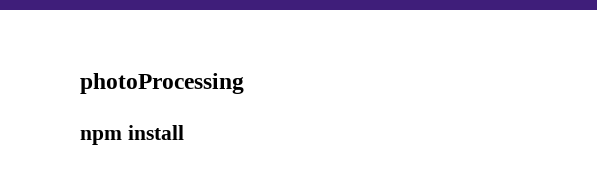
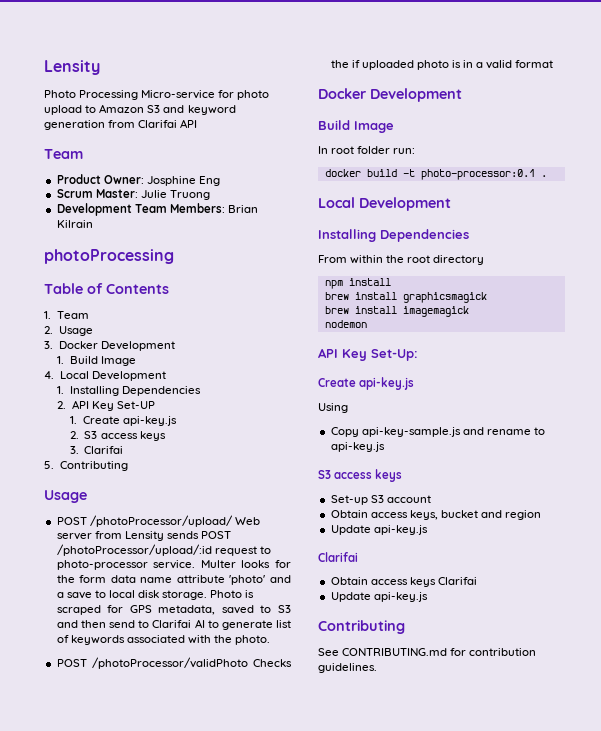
[80,73,244,94] [80,125,184,145] photoProcessing // npm install -> [44,60,100,75] [44,90,270,100] [44,104,236,115] [44,119,198,130] [44,149,83,159] [56,174,220,186] [56,189,210,200] [56,203,258,216] [56,220,93,228] [44,249,174,264] [44,283,169,294] [44,311,89,319] [44,326,93,336] [44,341,175,351] [56,356,136,366] [44,371,166,381] [56,386,201,396] [56,400,155,411] [69,416,177,426] [69,431,166,441] [69,446,124,454] [44,461,128,471] [44,490,87,503] [56,515,260,527] [56,531,232,541] [56,544,271,556] [56,560,291,570] [56,575,291,585] [56,590,255,600] [56,605,291,615] [56,619,291,630] [56,635,271,645] [56,657,292,669] [330,60,554,70] [318,88,462,102] [318,120,394,133] [318,146,416,154] [324,169,547,180] [318,197,451,211] [318,229,469,242] [318,255,485,265] [324,278,391,289] [324,292,487,303] [324,306,469,317] [324,320,367,328] [318,348,418,361] [318,377,415,390] [318,403,348,413] [330,427,546,437] [330,442,385,452] [318,469,403,482] [330,495,431,505] [330,510,542,520] [330,525,428,535] [318,552,358,562] [330,577,477,587] [330,592,428,602] [318,620,405,634] [318,648,537,656] [318,663,377,673] Lensity // Photo Processing Micro-service for photo upload to Amazon S3 and keyword generation from Clarifai API // Team // Product Owner: Josphine Eng // Scrum Master: Julie Truong // Development Team Members: Brian Kilrain // photoProcessing // Table of Contents // 1. Team // 2. Usage // 3. Docker Development // 1. Build Image // 4. Local Development // 1. Installing Dependencies // 2. API Key Set-UP // 1. Create api-key.js // 2. S3 access keys // 3. Clarifai // 5. Contributing // Usage // POST /photoProcessor/upload/ Web server from Lensity sends POST /photoProcessor/upload/:id request to photo-processor service. Multer looks for the form data name attribute 'photo' and a save to local disk storage. Photo is scraped for GPS metadata, saved to S3 and then send to Clarifai AI to generate list of keywords associated with the photo. // POST /photoProcessor/validPhoto Checks the if uploaded photo is in a valid format // Docker Development // Build Image // In root folder run: // docker build -t photo-processor:0.1 . // Local Development // Installing Dependencies // From within the root directory // npm install // brew install graphicsmagick // brew install imagemagick // nodemon // API Key Set-Up: // Create api-key.js // Using // Copy api-key-sample.js and rename to api-key.js // S3 access keys // Set-up S3 account // Obtain access keys, bucket and region // Update api-key.js // Clarifai // Obtain access keys Clarifai // Update api-key.js // Contributing // See CONTRIBUTING.md for contribution guidelines.

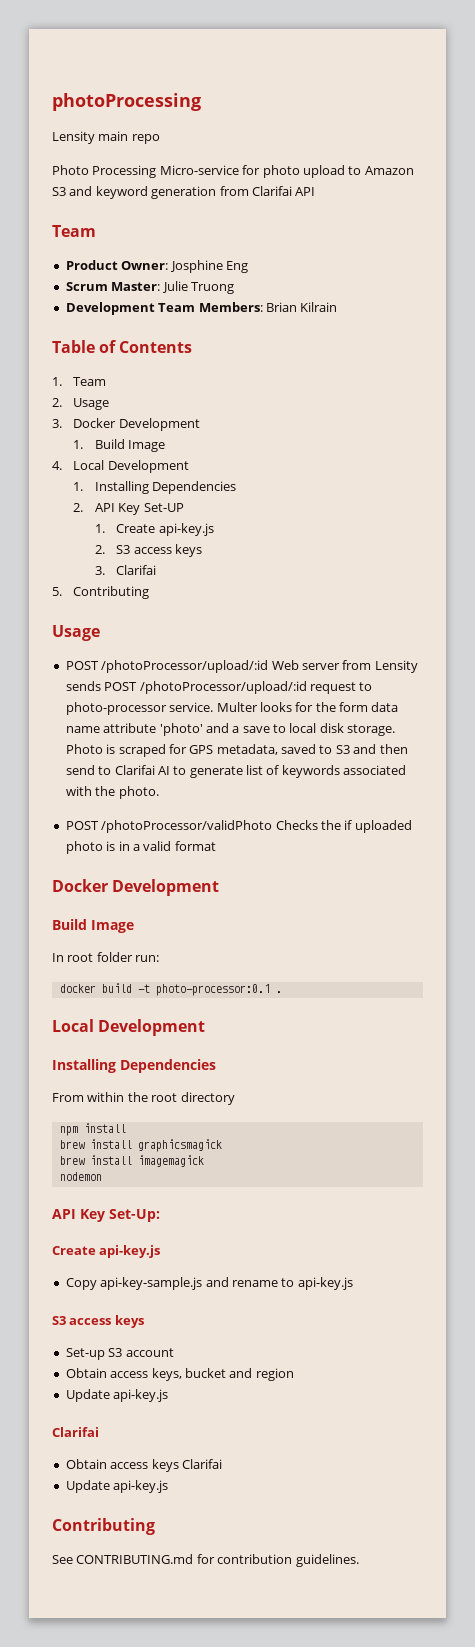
[44,60,100,75] Lensity -> [52,93,201,111] [52,131,160,144] photoProcessing // Lensity main repo
[44,249,174,264] // photoProcessing -> (338, 307) none
[89,515,233,527] /photoProcessor/upload/ -> [101,660,269,673] /photoProcessor/upload/:id
[318,403,348,413] // Using -> (161, 1251) none

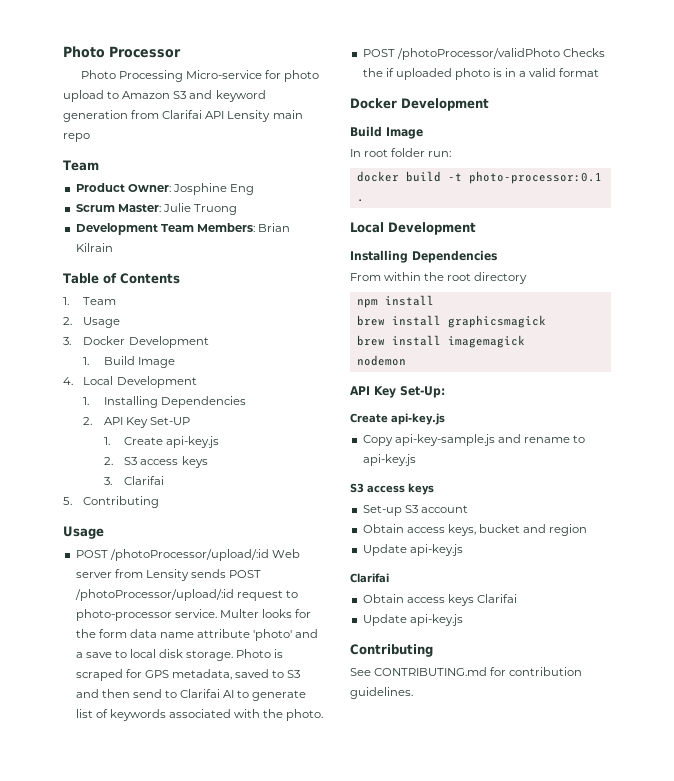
[52,93,201,111] [52,131,160,144] photoProcessing // Lensity main repo -> [63,46,181,58] Photo Processor
(316, 191) none -> [227,110,303,122] [63,133,90,142] Lensity main repo

